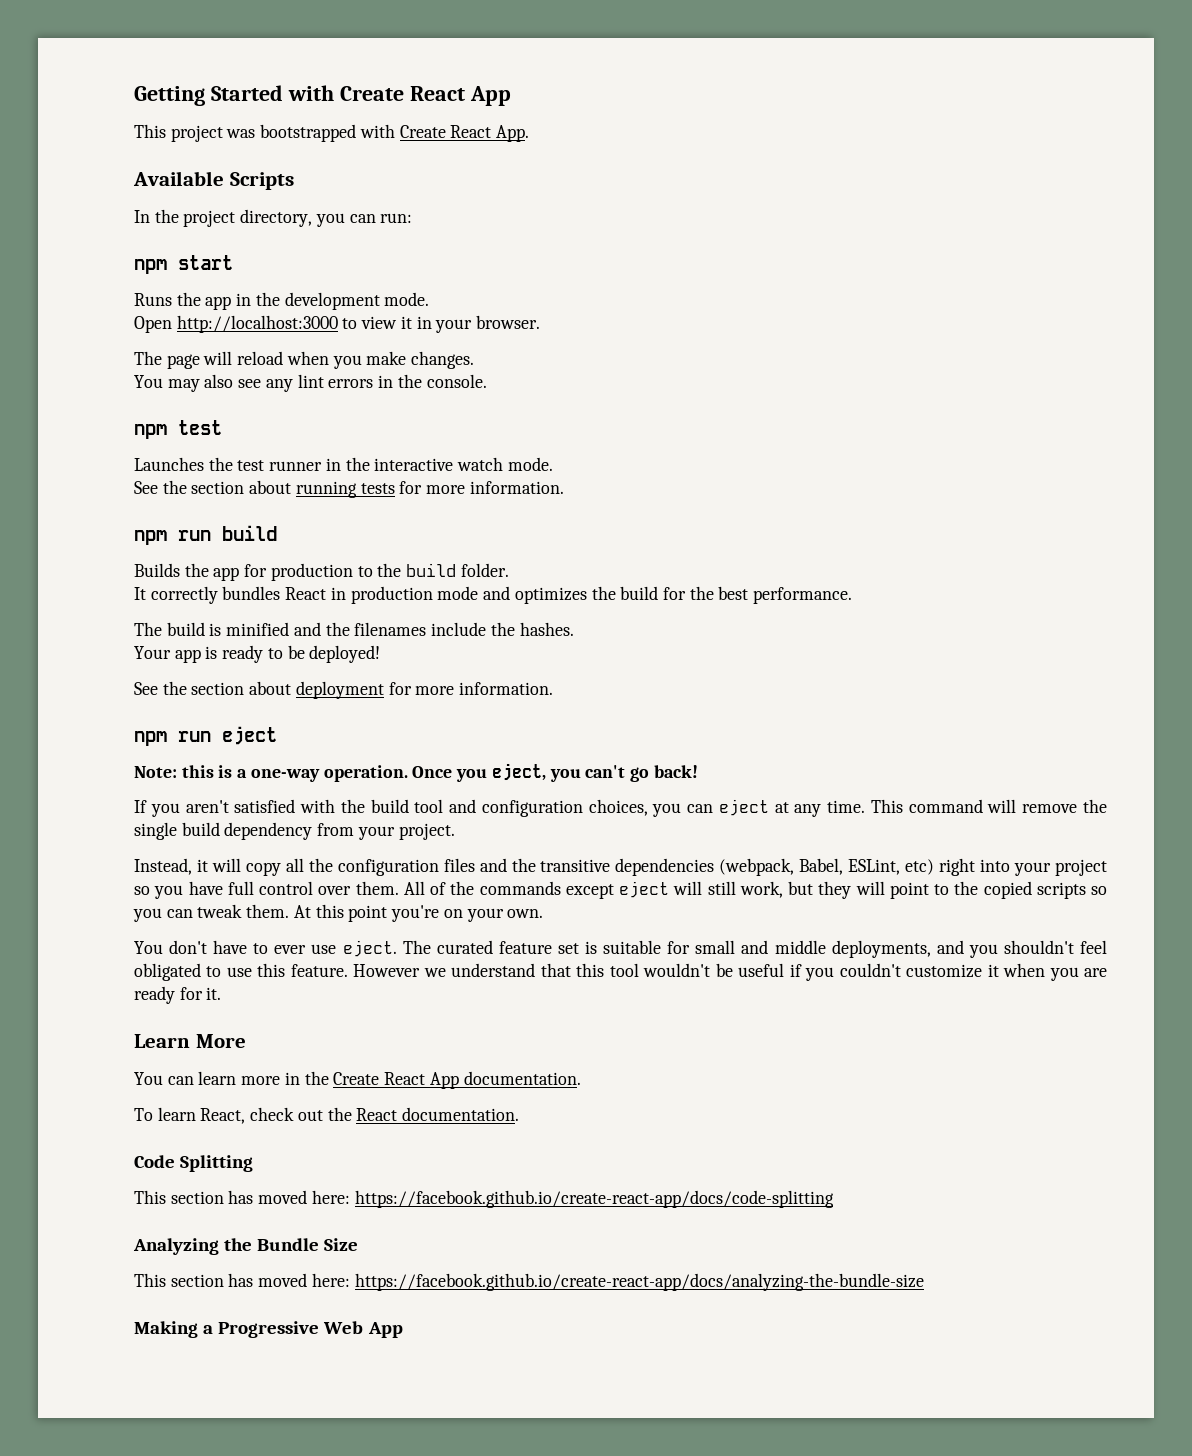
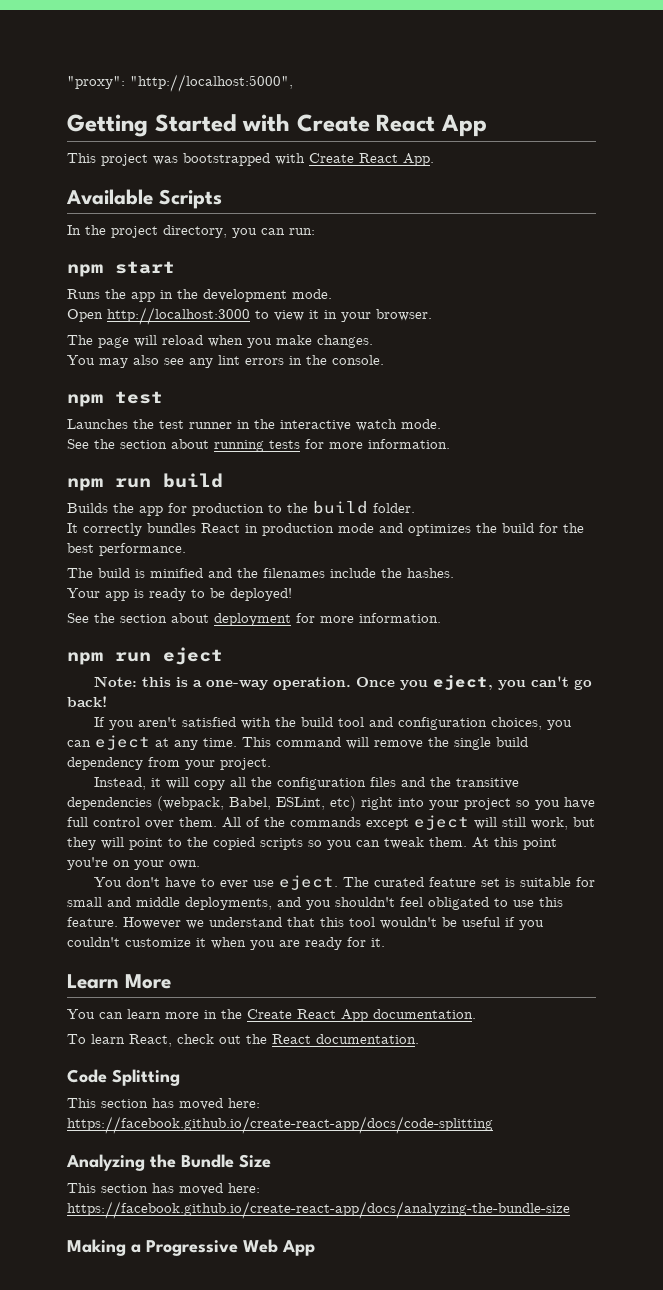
(134, 96) none -> [67,74,293,92] "proxy": "http://localhost:5000", //

